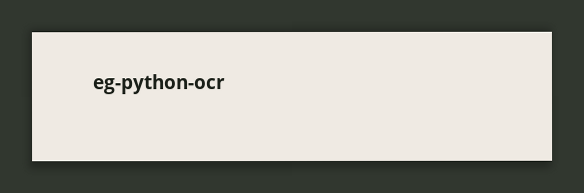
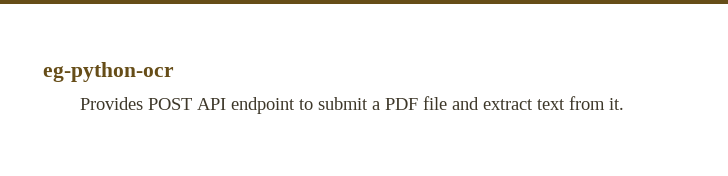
(225, 84) none -> [80,96,625,114] // Provides POST API endpoint to submit a PDF file and extract text from it.

